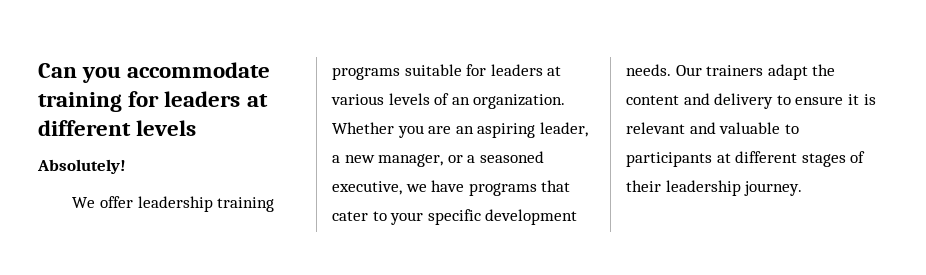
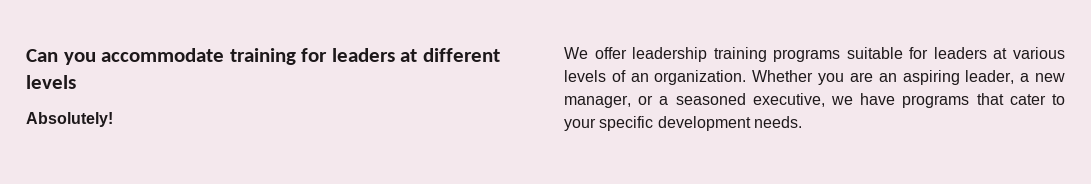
[675,64,836,80] [626,93,876,109] [626,122,799,134] [626,151,866,167] [626,180,803,196] Our trainers adapt the content and delivery to ensure it is relevant and valuable to participants at different stages of their leadership journey. -> (802, 122) none

